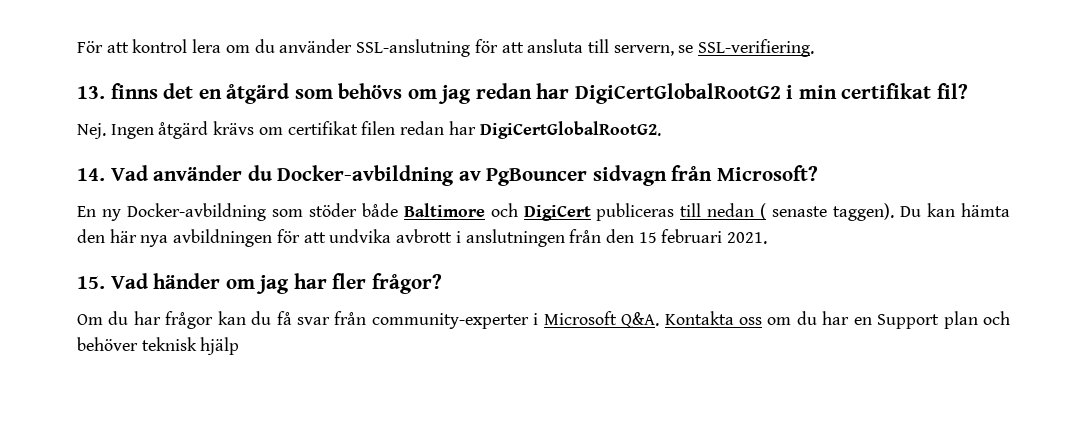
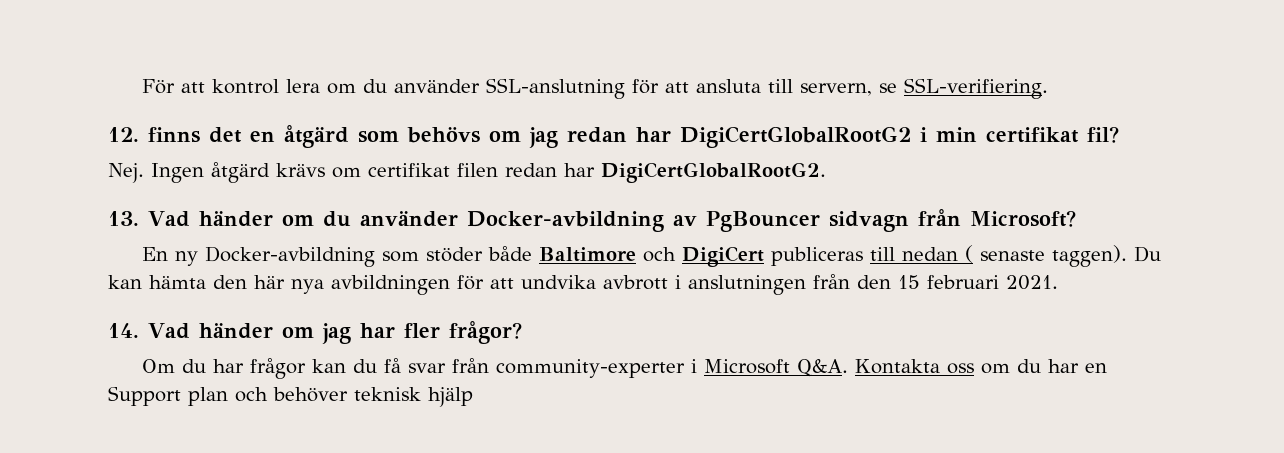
[77,86,105,99] 13. -> [108,127,139,142] 12.
[77,165,272,181] 14. Vad använder du -> [108,211,458,227] 13. Vad händer om du använder
[77,276,105,289] 15. -> [108,323,139,338] 14.

